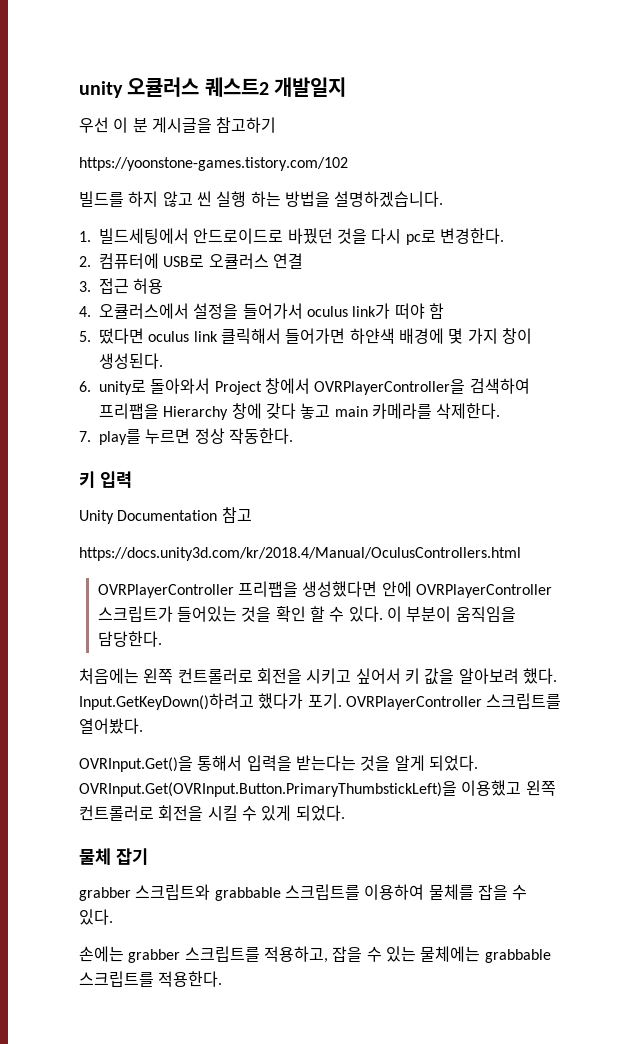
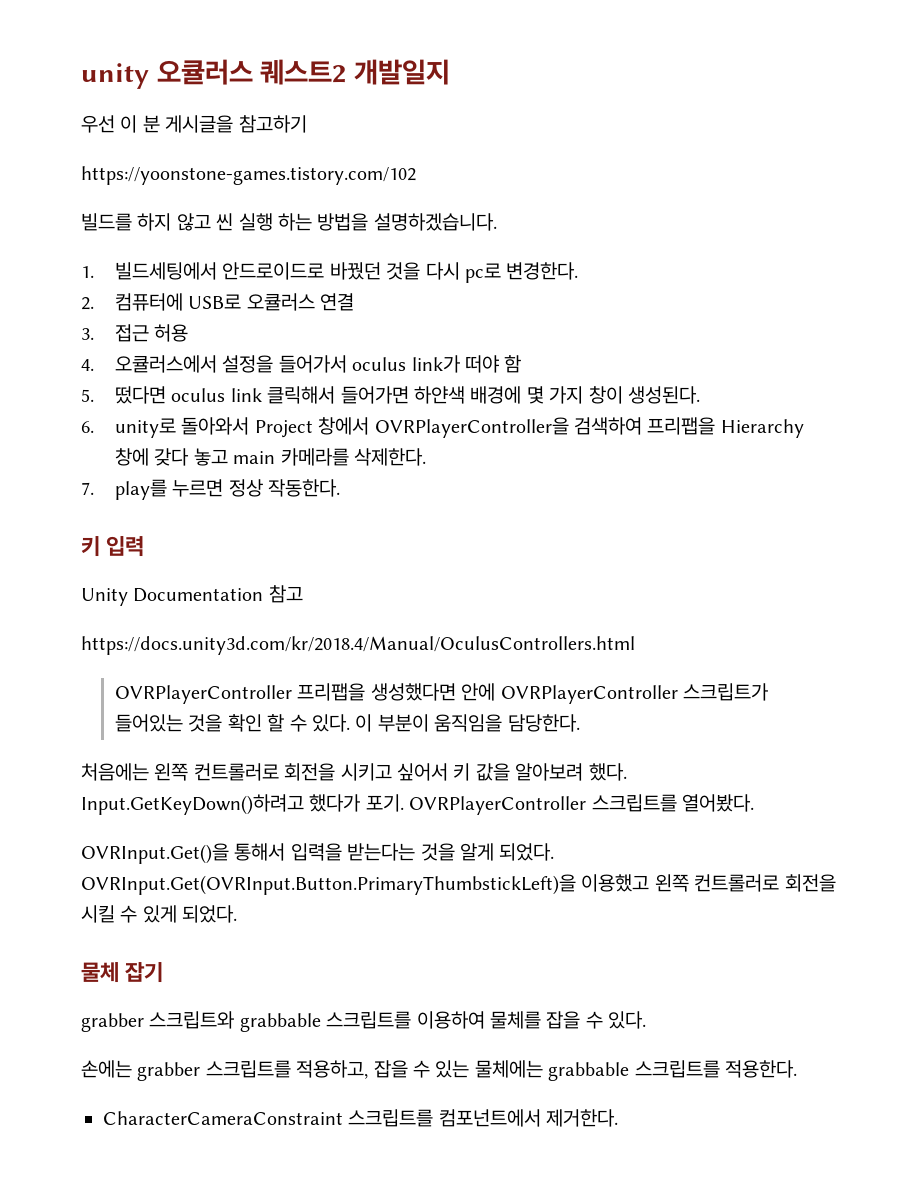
(223, 979) none -> [103,1109,619,1127] // CharacterCameraConstraint 스크립트를 컴포넌트에서 제거한다.

